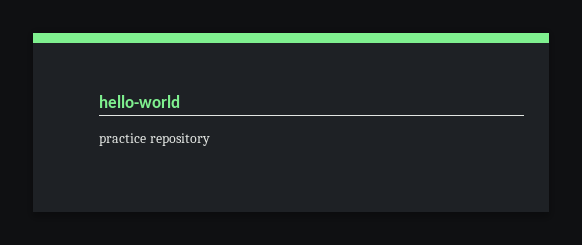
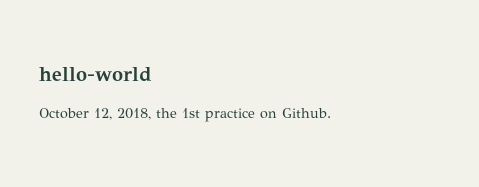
[99,133,210,146] practice repository -> [39,108,331,122] October 12, 2018, the 1st practice on Github.

